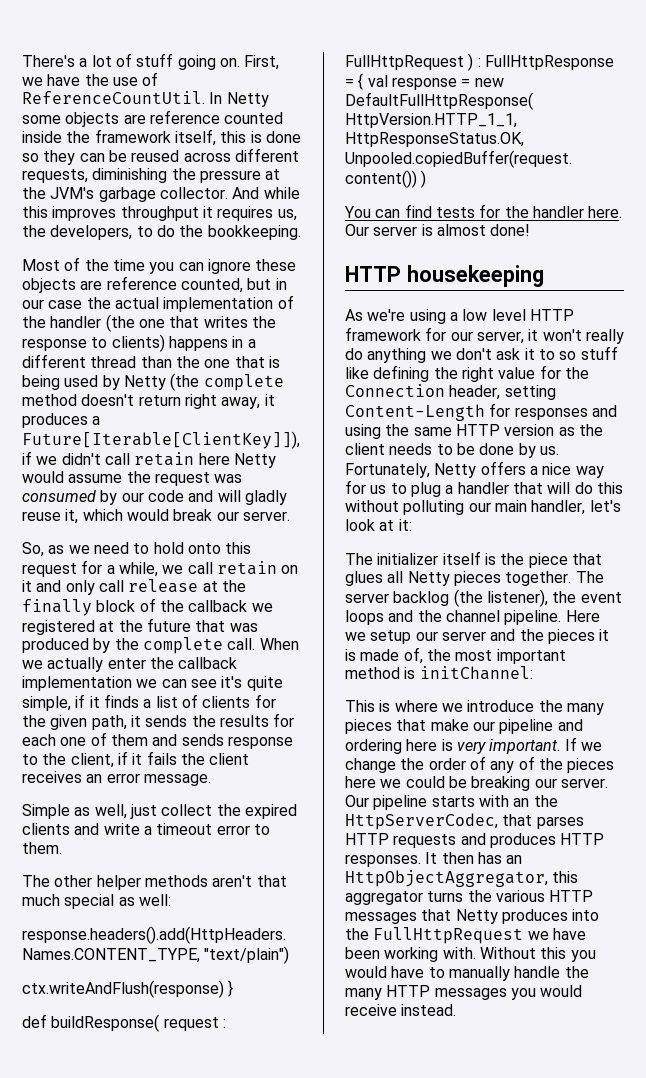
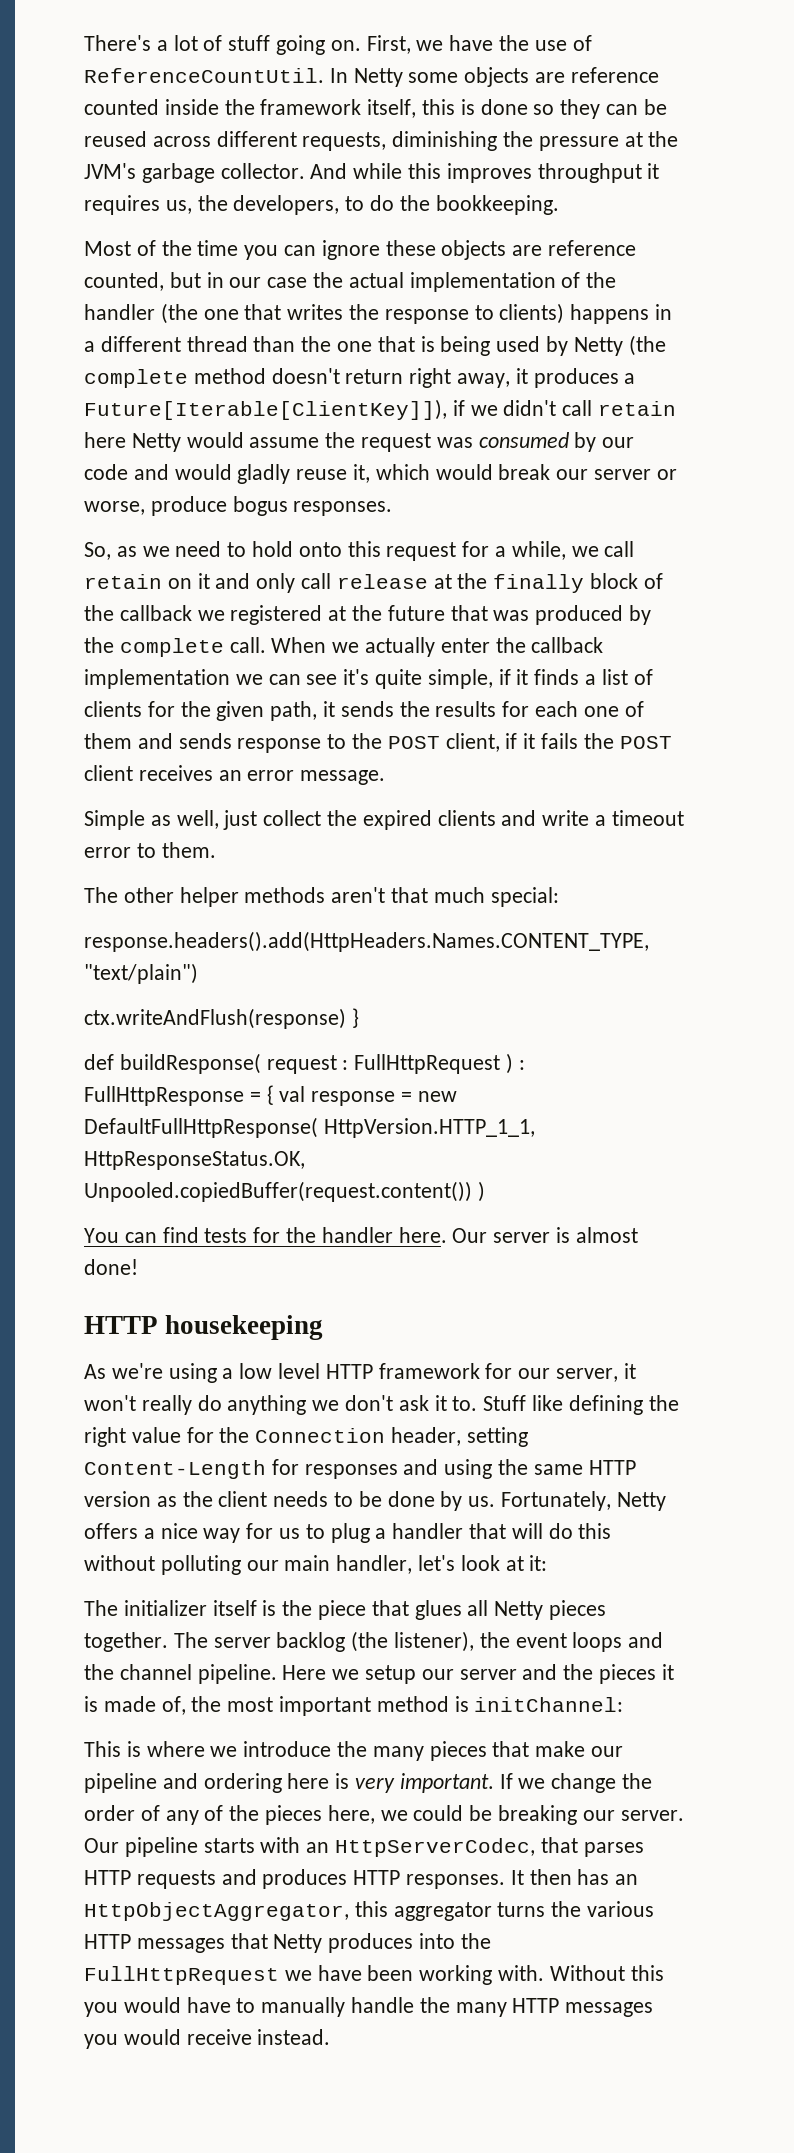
[217,490,241,502] will -> [174,464,232,480] would
[242,511,290,521] server. -> [594,469,677,480] [84,496,393,516] server or worse, produce bogus responses.
(67, 759) none -> [387,736,440,749] POST
(205, 759) none -> [619,736,672,749] POST
[64,894,171,909] special as well: -> [490,887,559,907] special:
[538,346,618,360] to so stuff -> [452,1395,527,1411] to. Stuff
[345,776,376,788] here -> [327,1805,375,1824] here,
[533,795,558,807] the -> (330, 1847) none

